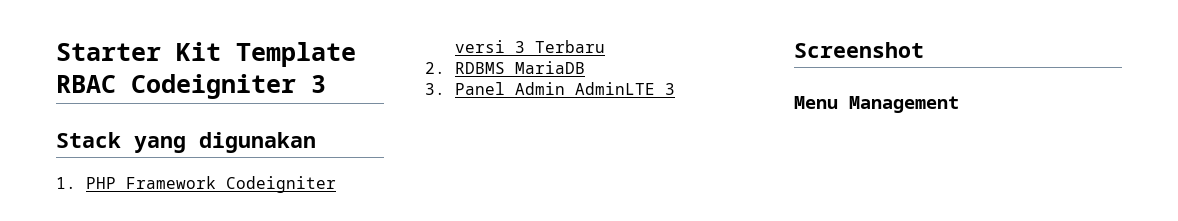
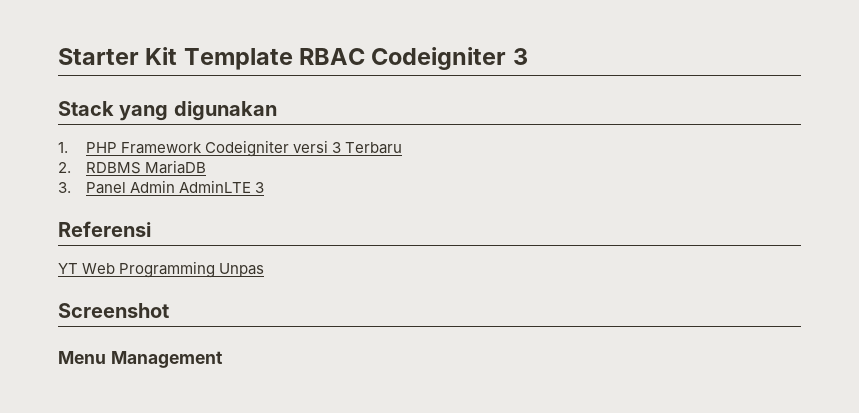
(676, 89) none -> [58,221,151,237] [58,261,265,278] // Referensi // YT Web Programming Unpas

